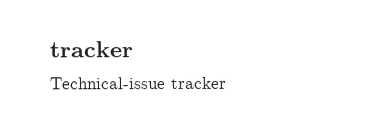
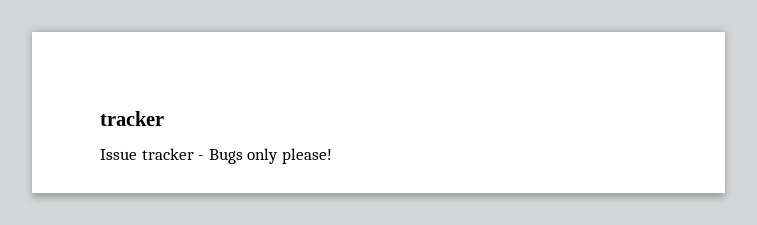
[50,76,227,90] Technical-issue tracker -> [100,148,332,164] Issue tracker - Bugs only please!

